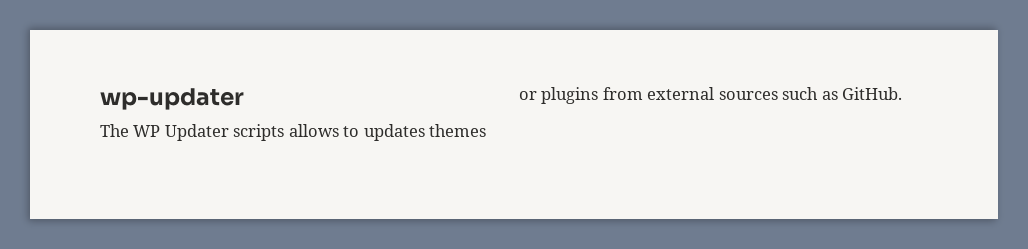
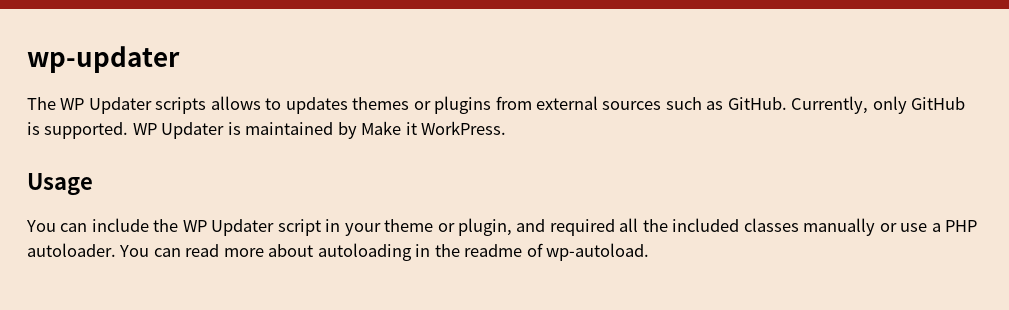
(903, 93) none -> [791,96,966,114] [27,121,507,139] [27,173,93,196] [26,218,978,236] [27,243,650,261] Currently, only GitHub is supported. WP Updater is maintained by Make it WorkPress. // Usage // You can include the WP Updater script in your theme or plugin, and required all the included classes manually or use a PHP autoloader. You can read more about autoloading in the readme of wp-autoload.

